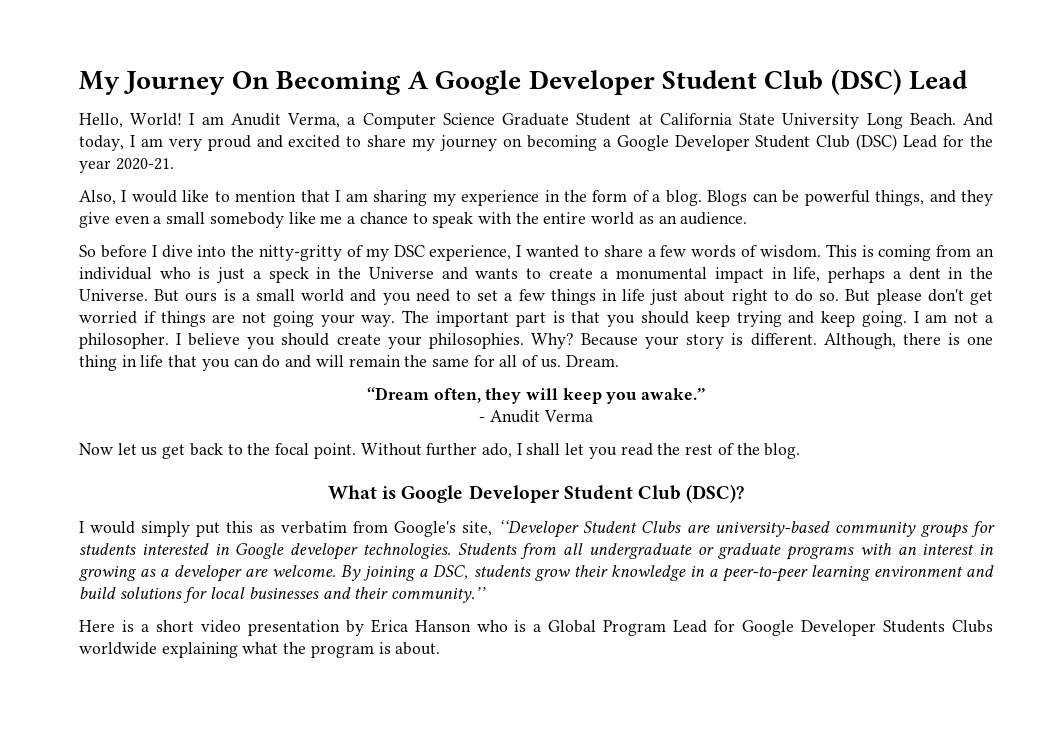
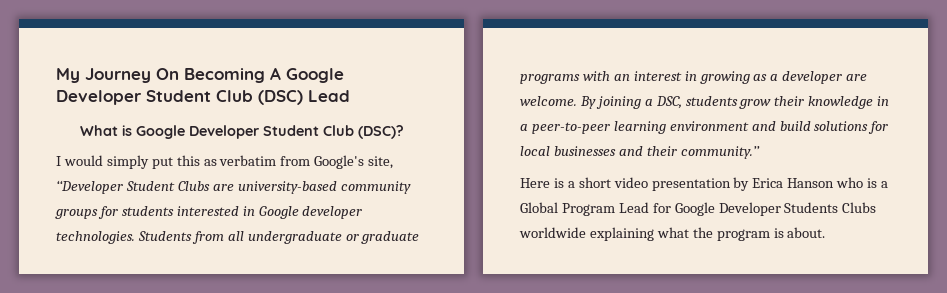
[79,113,994,129] [79,134,994,151] [79,158,174,173] [79,190,994,206] [79,212,748,228] [79,244,995,261] [79,267,994,283] [79,289,994,305] [79,310,993,327] [79,333,993,349] [79,355,619,371] [366,387,706,404] [479,410,593,423] [79,443,801,459] // Hello, World! I am Anudit Verma, a Computer Science Graduate Student at California State University Long Beach. And today, I am very proud and excited to share my journey on becoming a Google Developer Student Club (DSC) Lead for the year 2020-21. // Also, I would like to mention that I am sharing my experience in the form of a blog. Blogs can be powerful things, and they give even a small somebody like me a chance to speak with the entire world as an audience. // So before I dive into the nitty-gritty of my DSC experience, I wanted to share a few words of wisdom. This is coming from an individual who is just a speck in the Universe and wants to create a monumental impact in life, perhaps a dent in the Universe. But ours is a small world and you need to set a few things in life just about right to do so. But please don't get worried if things are not going your way. The important part is that you should keep trying and keep going. I am not a philosopher. I believe you should create your philosophies. Why? Because your story is different. Although, there is one thing in life that you can do and will remain the same for all of us. Dream. // ‘‘Dream often, they will keep you awake.’’ // - Anudit Verma // Now let us get back to the focal point. Without further ado, I shall let you read the rest of the blog. -> (350, 96) none

